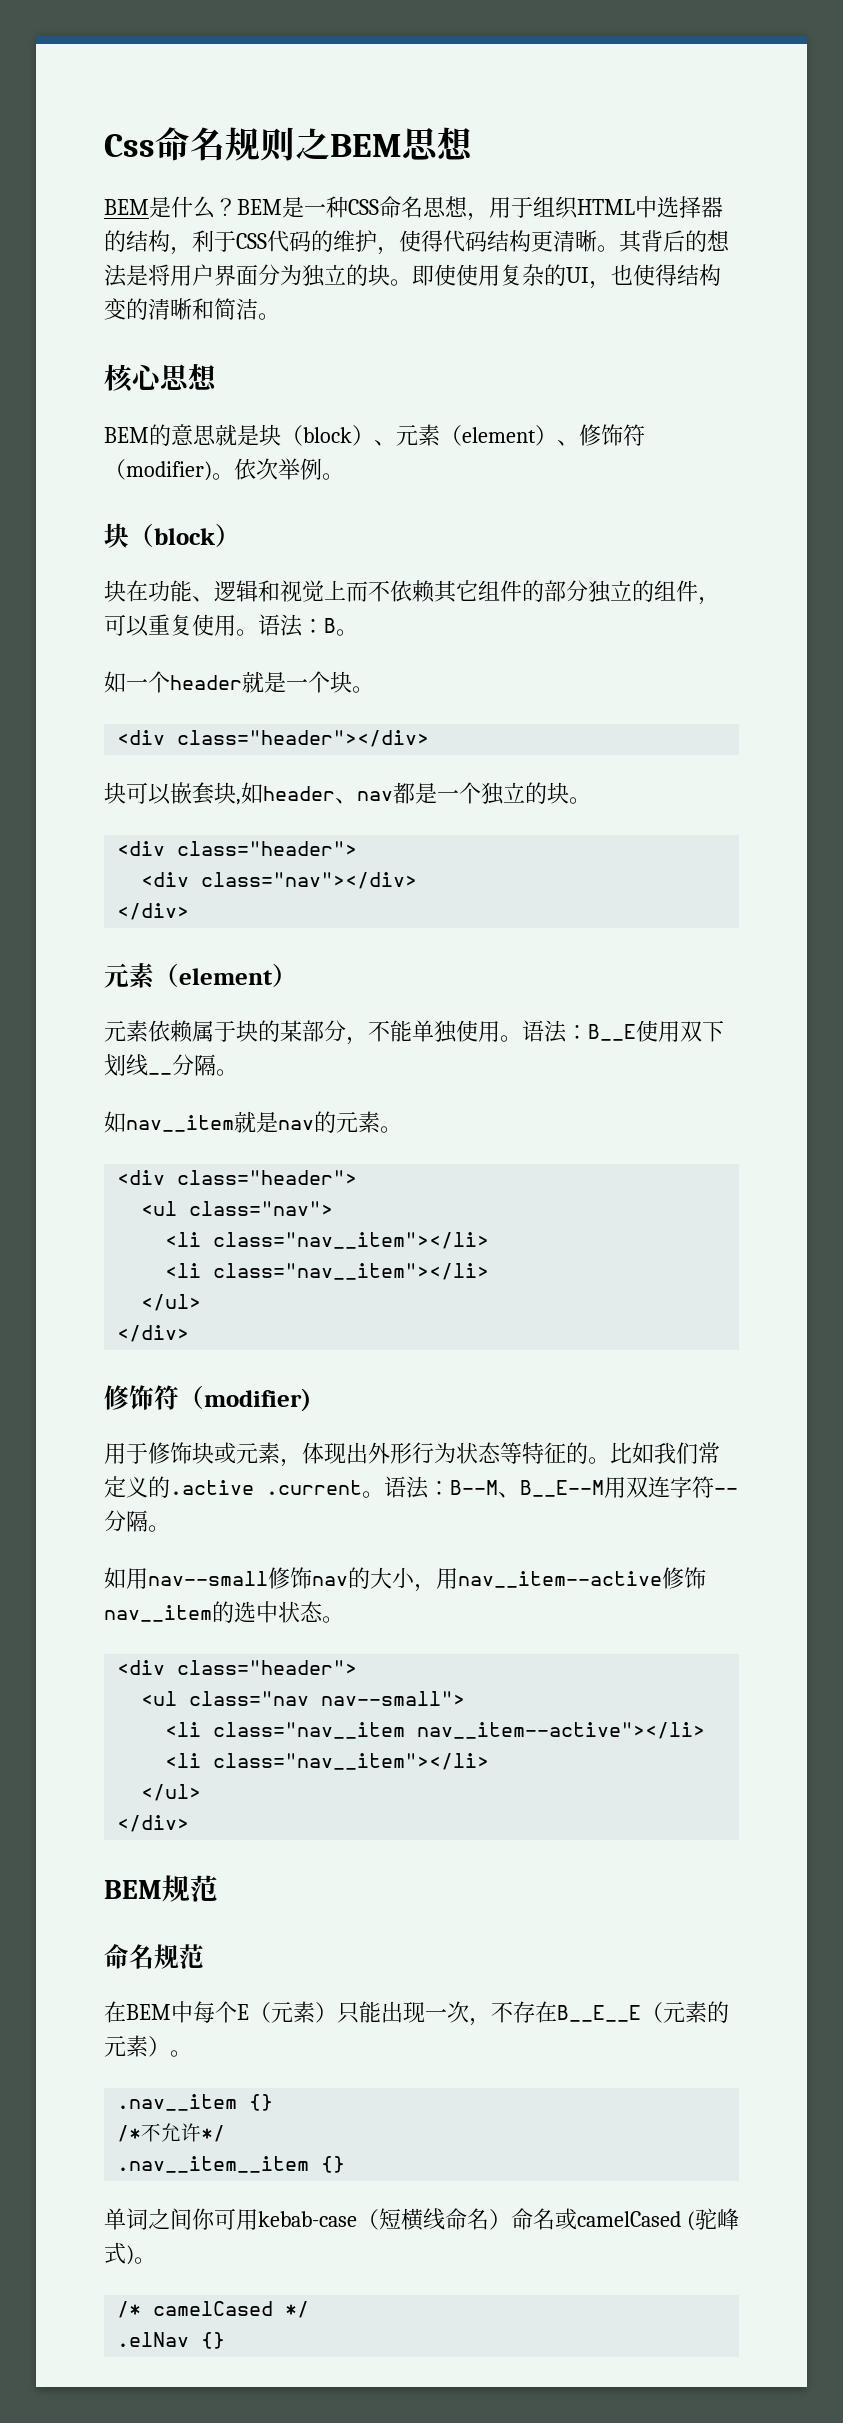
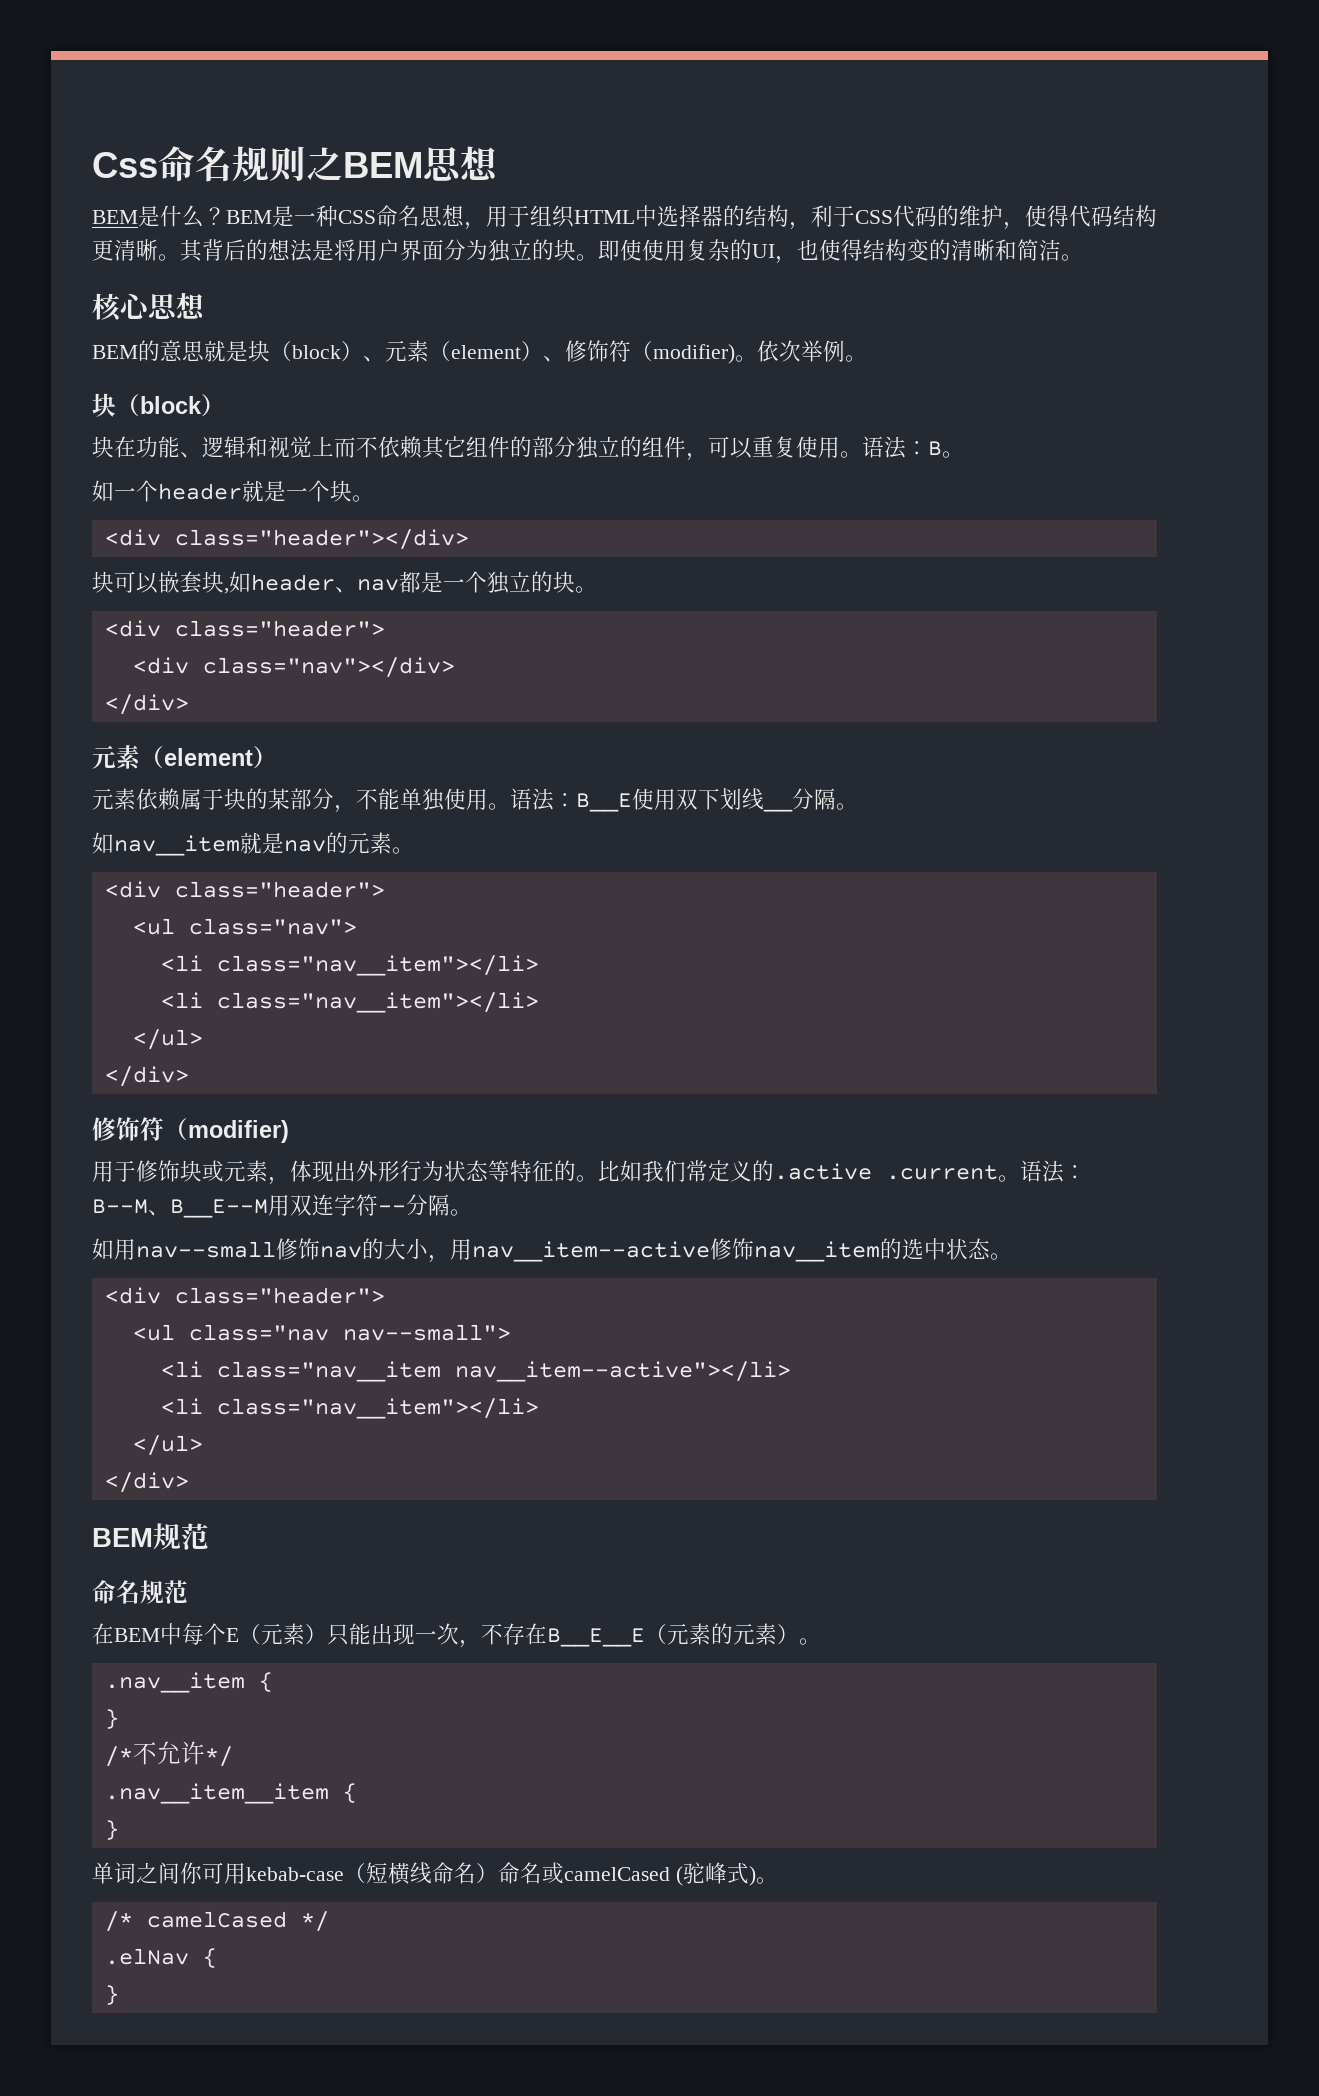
[249,2094,274,2111] {} -> [258,1672,273,1692] [104,1709,119,1729] { // }
[321,2156,346,2173] {} -> [342,1783,357,1803] [104,1820,119,1840] { // }
[201,2332,226,2349] {} -> [202,1948,217,1968] [104,1985,119,2005] { // }

